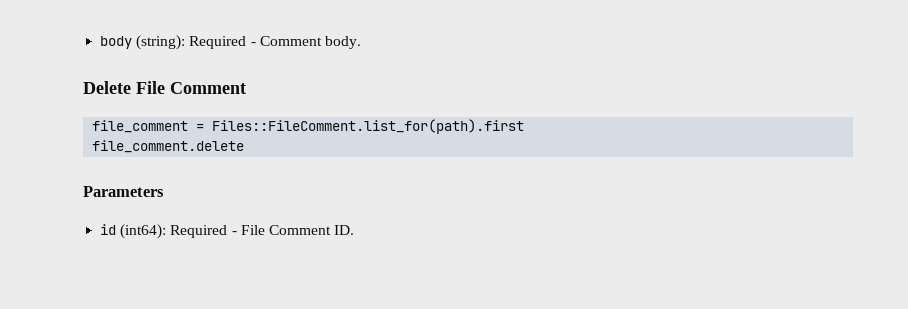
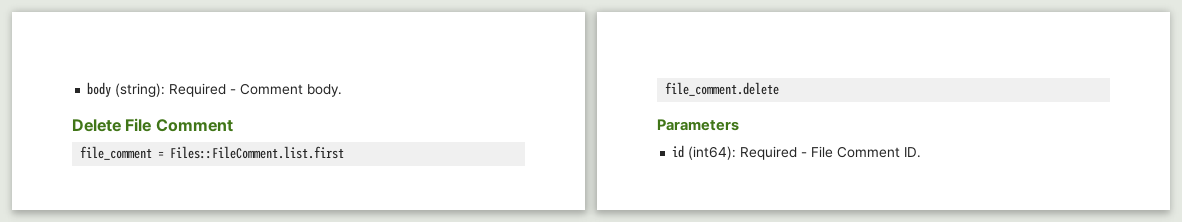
[212,119,525,134] Files::FileComment.list_for(path).first -> [170,146,345,159] Files::FileComment.list.first

